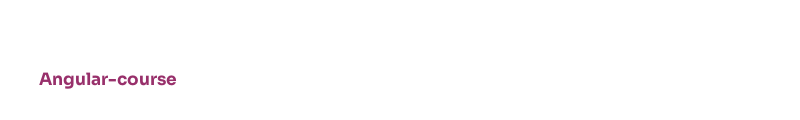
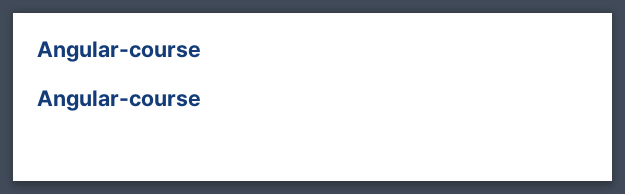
[39,72,177,89] Angular-course -> [37,41,201,62] [37,90,201,111] Angular-course // Angular-course

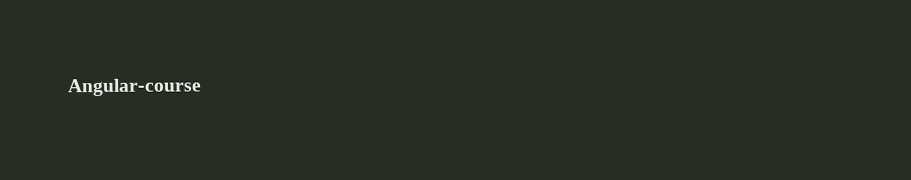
[37,41,201,62] [37,90,201,111] Angular-course // Angular-course -> [67,78,202,97] Angular-course

